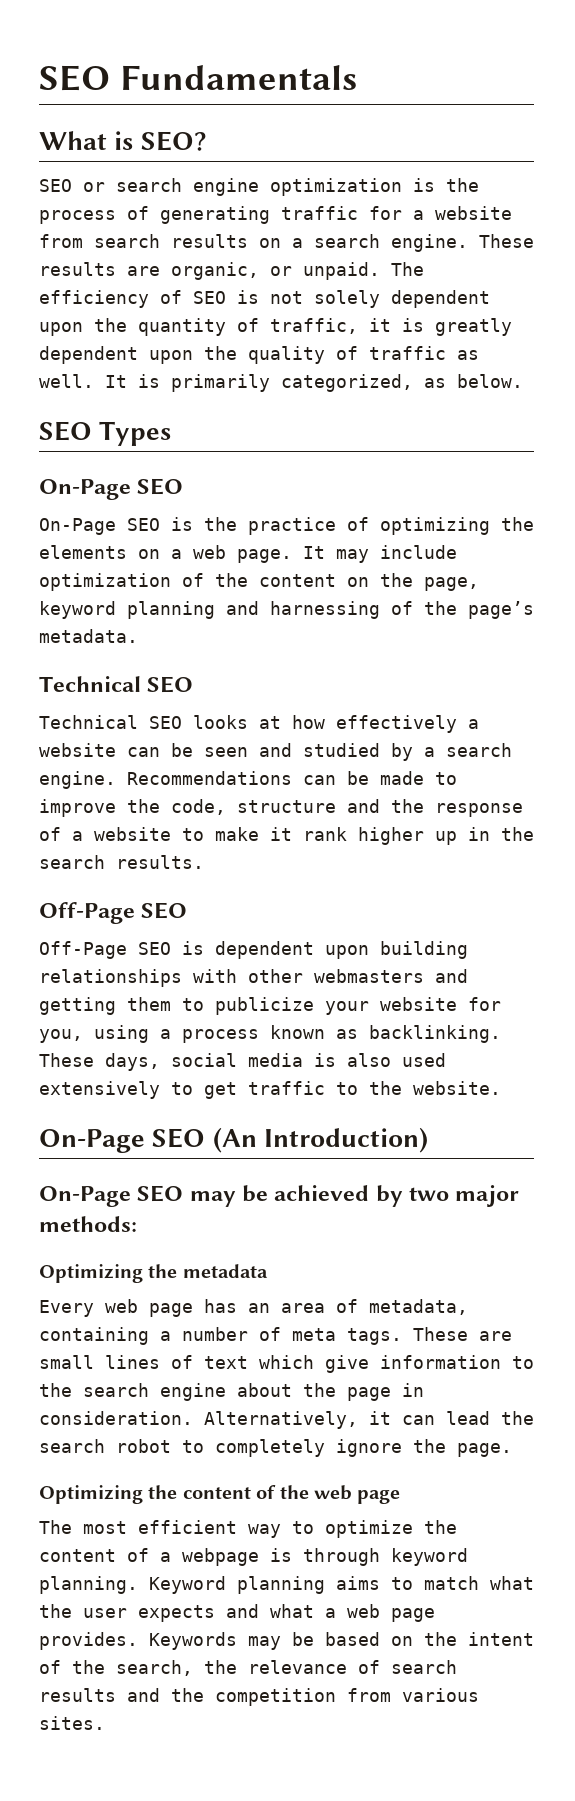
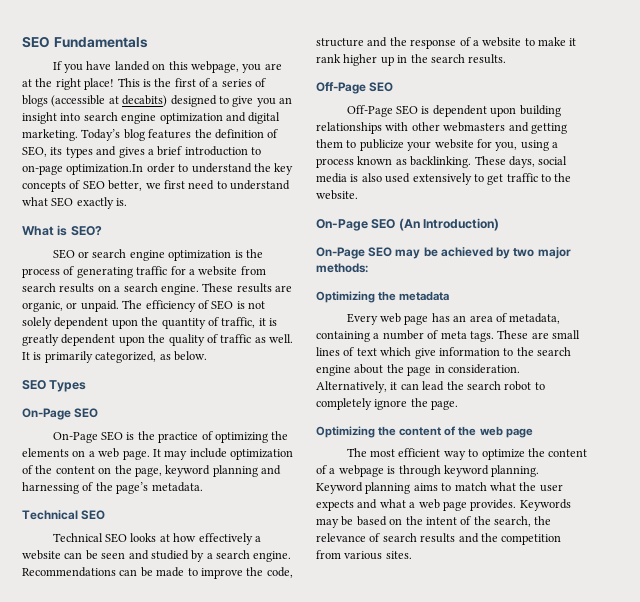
(357, 77) none -> [52,61,282,73] [22,78,267,90] [22,95,292,107] [22,112,281,124] [22,129,279,141] [22,146,261,158] [22,163,294,175] [22,180,290,192] [22,197,128,209] // If you have landed on this webpage, you are at the right place! This is the first of a series of blogs (accessible at decabits) designed to give you an insight into search engine optimization and digital marketing. Today’s blog features the definition of SEO, its types and gives a brief introduction to on-page optimization.In order to understand the key concepts of SEO better, we first need to understand what SEO exactly is.

